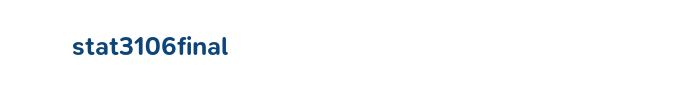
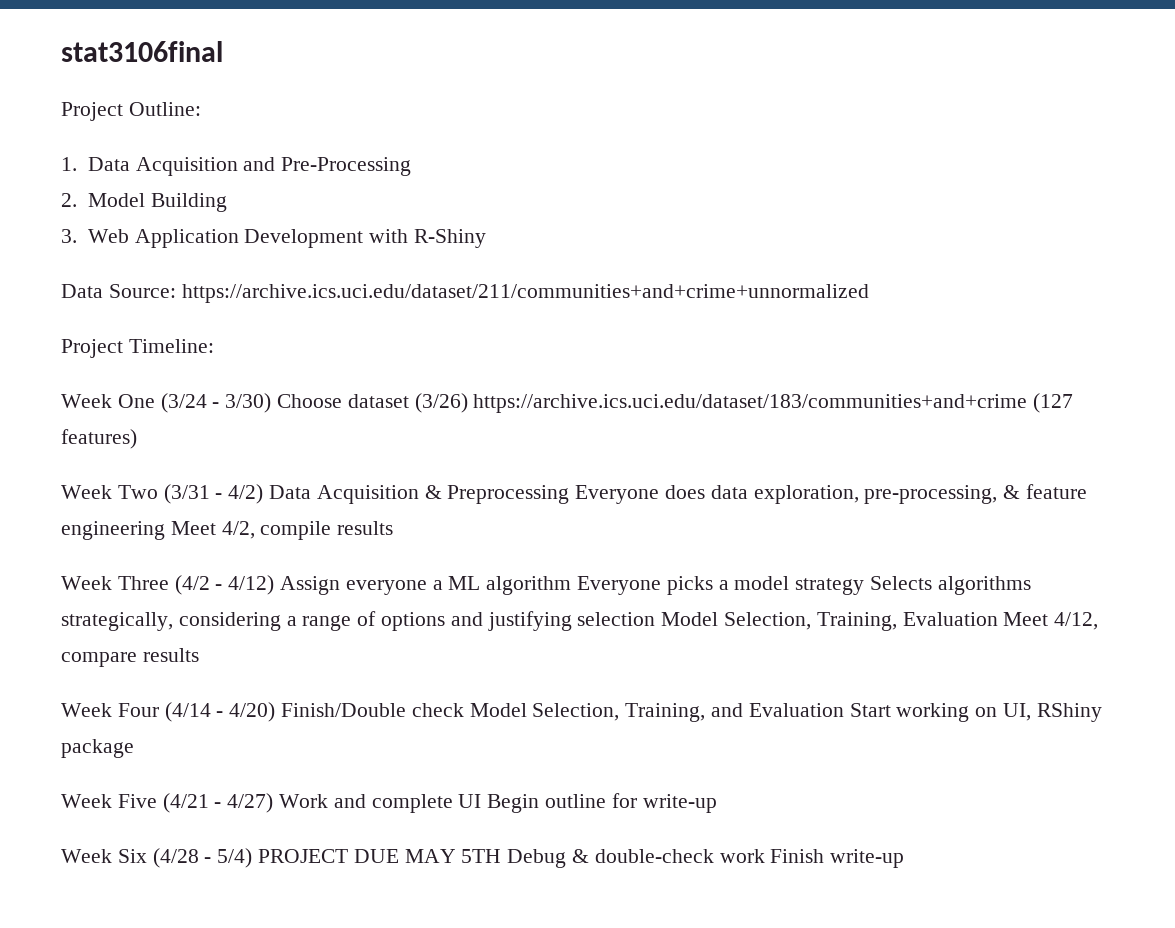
(228, 46) none -> [61,102,201,121] [61,157,412,176] [61,193,227,212] [61,229,486,248] [61,284,869,303] [61,339,214,358] [61,393,1074,413] [61,429,137,449] [61,484,1088,504] [61,521,394,540] [61,575,1031,595] [61,611,1099,631] [61,648,199,667] [61,702,1102,722] [61,739,134,758] [61,793,717,813] [61,848,905,868] // Project Outline: // 1. Data Acquisition and Pre-Processing // 2. Model Building // 3. Web Application Development with R-Shiny // Data Source: https://archive.ics.uci.edu/dataset/211/communities+and+crime+unnormalized // Project Timeline: // Week One (3/24 - 3/30) Choose dataset (3/26) https://archive.ics.uci.edu/dataset/183/communities+and+crime (127 features) // Week Two (3/31 - 4/2) Data Acquisition & Preprocessing Everyone does data exploration, pre-processing, & feature engineering Meet 4/2, compile results // Week Three (4/2 - 4/12) Assign everyone a ML algorithm Everyone picks a model strategy Selects algorithms strategically, considering a range of options and justifying selection Model Selection, Training, Evaluation Meet 4/12, compare results // Week Four (4/14 - 4/20) Finish/Double check Model Selection, Training, and Evaluation Start working on UI, RShiny package // Week Five (4/21 - 4/27) Work and complete UI Begin outline for write-up // Week Six (4/28 - 5/4) PROJECT DUE MAY 5TH Debug & double-check work Finish write-up

